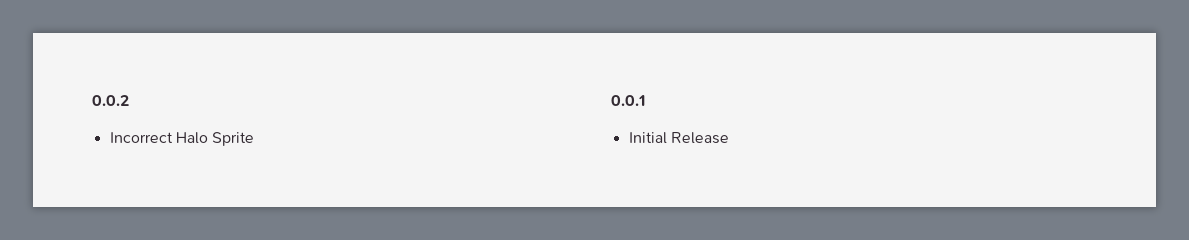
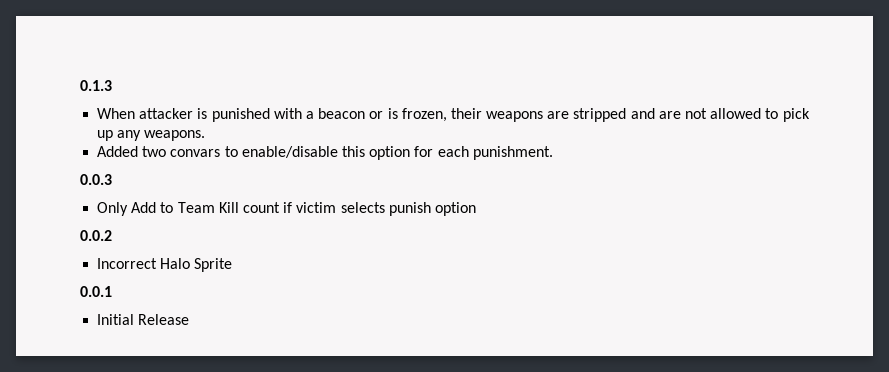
(92, 100) none -> [80,80,112,91] [97,108,810,122] [97,130,206,141] [97,146,553,160] [80,174,112,185] [97,202,476,216] 0.1.3 // When attacker is punished with a beacon or is frozen, their weapons are stripped and are not allowed to pick up any weapons. // Added two convars to enable/disable this option for each punishment. // 0.0.3 // Only Add to Team Kill count if victim selects punish option //

